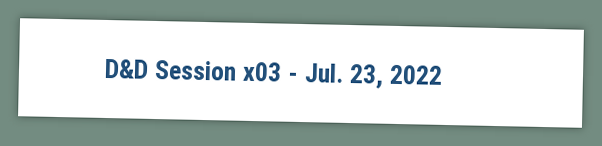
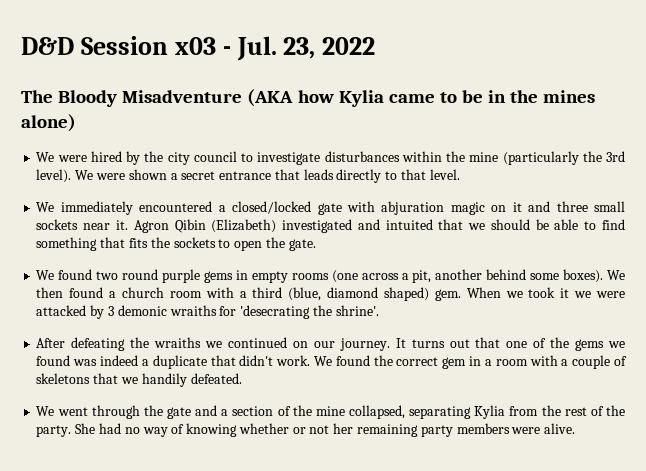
(444, 74) none -> [21,89,596,107] [21,114,76,132] [36,151,626,165] [36,169,460,183] [36,201,625,215] [36,219,625,233] [36,237,316,251] [36,269,625,283] [36,287,626,301] [36,305,379,319] [36,337,625,351] [36,355,627,369] [36,373,242,387] [36,405,626,419] [36,423,576,437] // The Bloody Misadventure (AKA how Kylia came to be in the mines alone) // We were hired by the city council to investigate disturbances within the mine (particularly the 3rd level). We were shown a secret entrance that leads directly to that level. // We immediately encountered a closed/locked gate with abjuration magic on it and three small sockets near it. Agron Qibin (Elizabeth) investigated and intuited that we should be able to find something that fits the sockets to open the gate. // We found two round purple gems in empty rooms (one across a pit, another behind some boxes). We then found a church room with a third (blue, diamond shaped) gem. When we took it we were attacked by 3 demonic wraiths for 'desecrating the shrine'. // After defeating the wraiths we continued on our journey. It turns out that one of the gems we found was indeed a duplicate that didn't work. We found the correct gem in a room with a couple of skeletons that we handily defeated. // We went through the gate and a section of the mine collapsed, separating Kylia from the rest of the party. She had no way of knowing whether or not her remaining party members were alive.

